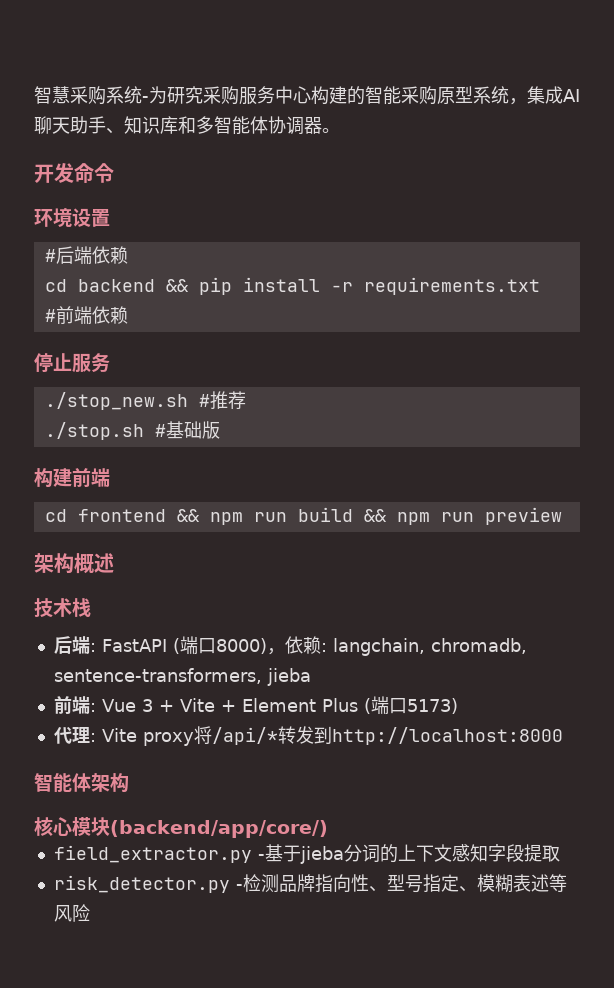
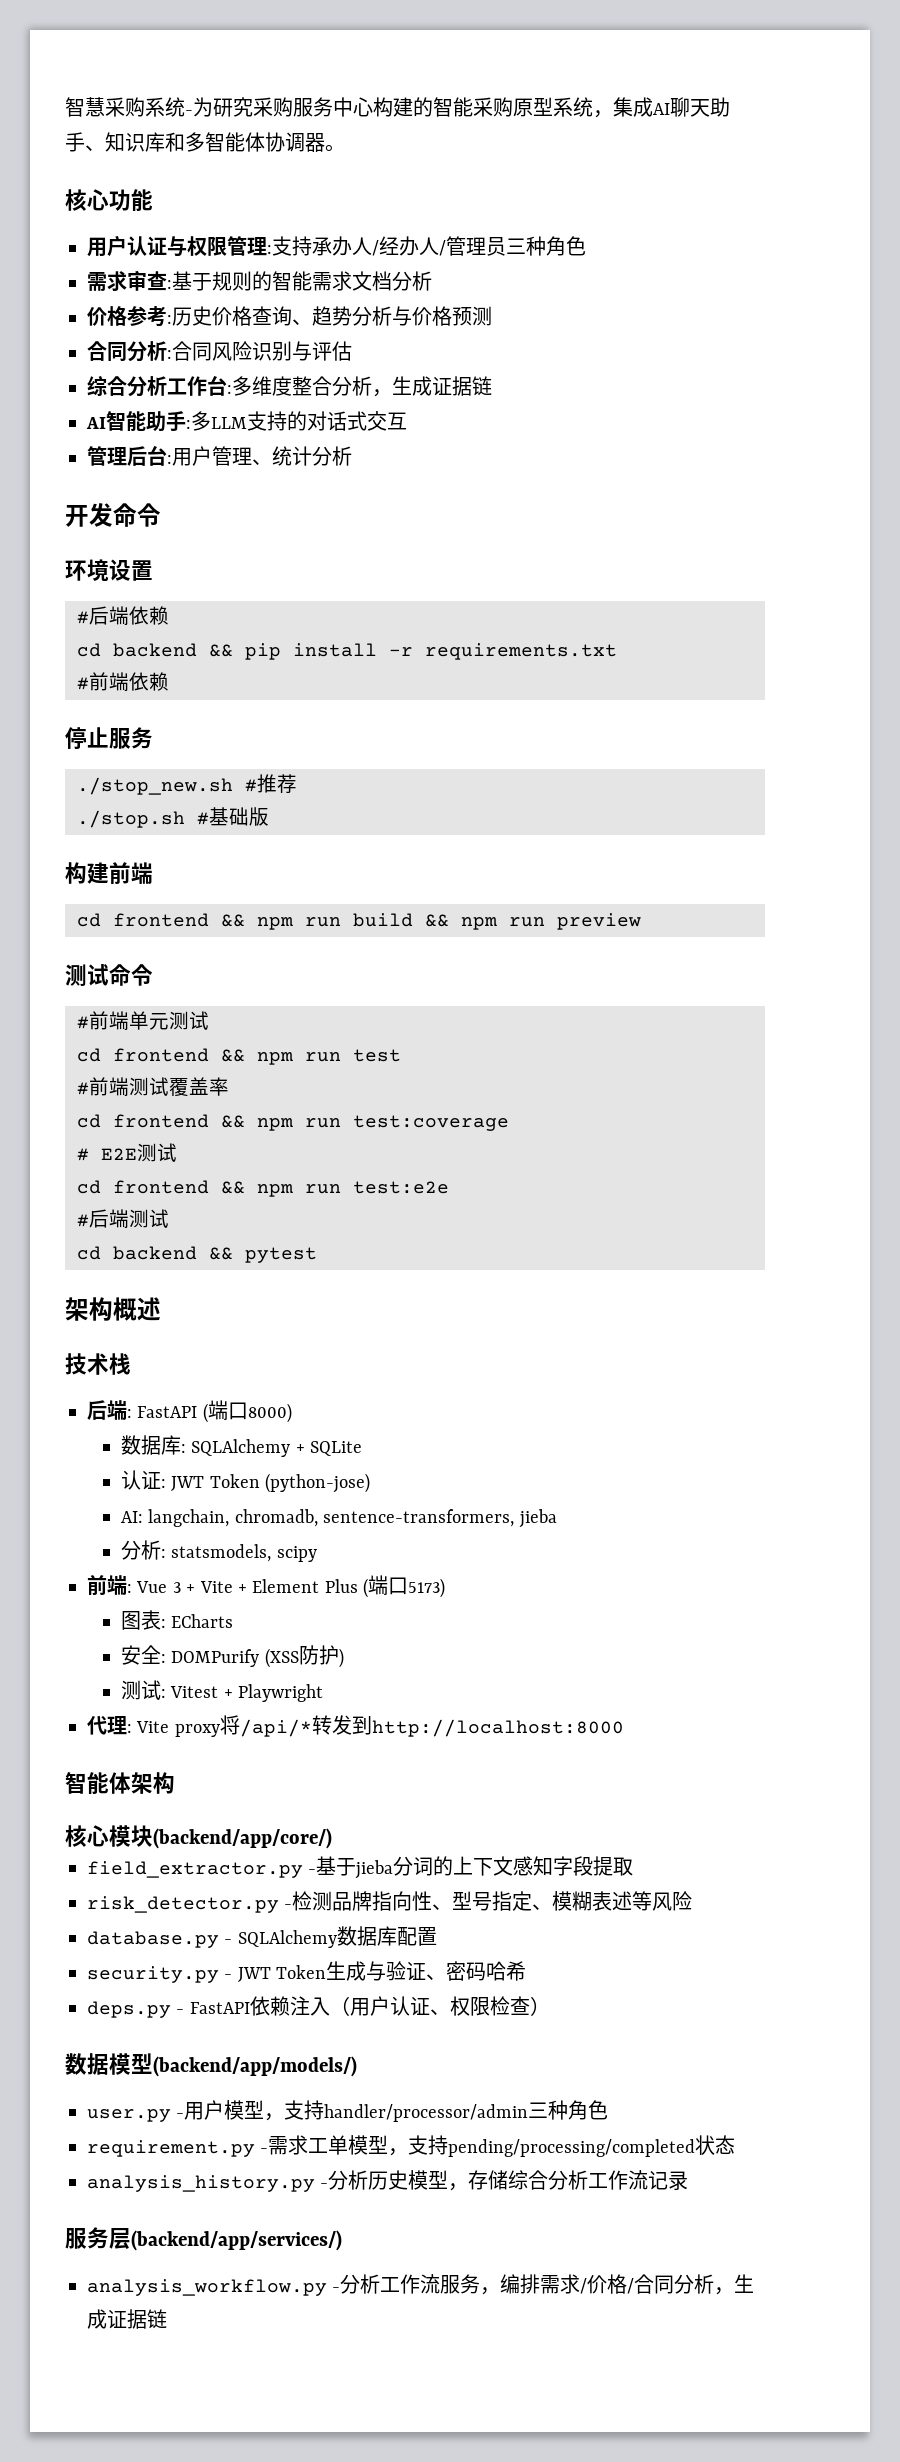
(340, 130) none -> [65,189,153,211] [87,235,586,257] [87,270,432,292] [87,306,492,327] [87,341,352,362] [87,376,492,397] [86,411,407,432] [87,446,352,466] // 核心功能 // 用户认证与权限管理:支持承办人/经办人/管理员三种角色 // 需求审查:基于规则的智能需求文档分析 // 价格参考:历史价格查询、趋势分析与价格预测 // 合同分析:合同风险识别与评估 // 综合分析工作台:多维度整合分析，生成证据链 // AI智能助手:多LLM支持的对话式交互 // 管理后台:用户管理、统计分析
(562, 516) none -> [65,964,153,986] [77,1011,209,1030] [77,1048,401,1065] [77,1077,229,1096] [77,1114,509,1131] [77,1143,177,1162] [77,1180,449,1197] [77,1209,169,1228] [77,1246,317,1263] // 测试命令 // #前端单元测试 // cd frontend && npm run test // #前端测试覆盖率 // cd frontend && npm run test:coverage // # E2E测试 // cd frontend && npm run test:e2e // #后端测试 // cd backend && pytest
[266,636,327,655] ，依赖: -> [121,1435,363,1457] [121,1470,371,1493] [121,1511,144,1523] // 数据库: SQLAlchemy + SQLite // 认证: JWT Token (python-jose) // AI:
(311, 677) none -> [121,1540,317,1562] // 分析: statsmodels, scipy
(458, 706) none -> [121,1610,234,1630] [121,1645,344,1668] [121,1680,324,1702] // 图表: ECharts // 安全: DOMPurify (XSS防护) // 测试: Vitest + Playwright
(90, 913) none -> [87,1926,437,1948] [87,1961,527,1983] [87,1996,550,2018] [65,2053,357,2077] [87,2100,609,2122] [87,2135,736,2157] [87,2170,689,2192] [65,2227,342,2251] [87,2274,755,2296] [87,2309,167,2329] // database.py - SQLAlchemy数据库配置 // security.py - JWT Token生成与验证、密码哈希 // deps.py - FastAPI依赖注入（用户认证、权限检查） // 数据模型(backend/app/models/) // user.py -用户模型，支持handler/processor/admin三种角色 // requirement.py -需求工单模型，支持pending/processing/completed状态 // analysis_history.py -分析历史模型，存储综合分析工作流记录 // 服务层(backend/app/services/) // analysis_workflow.py -分析工作流服务，编排需求/价格/合同分析，生成证据链

